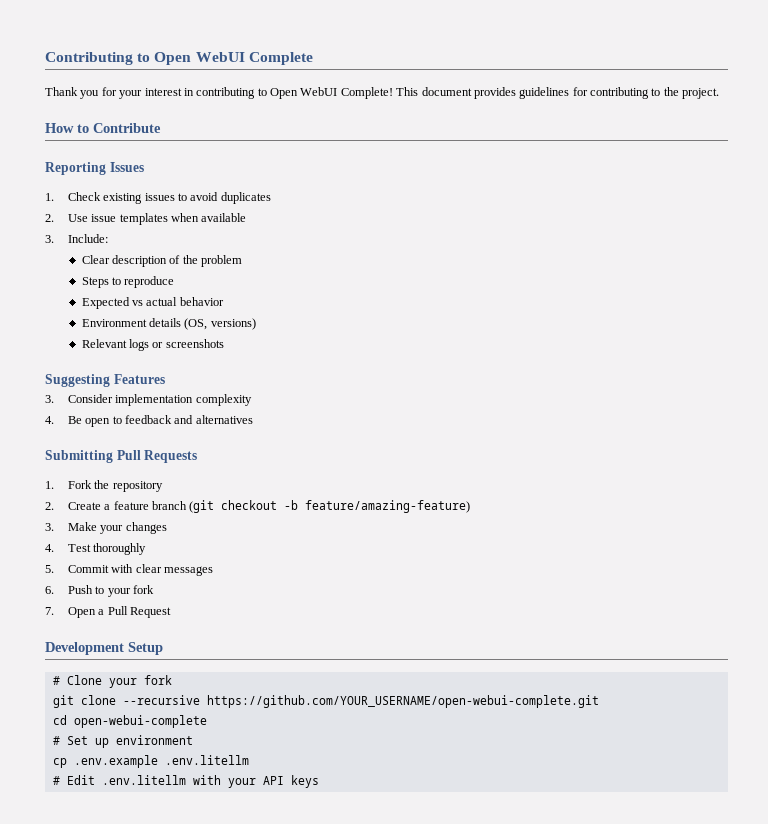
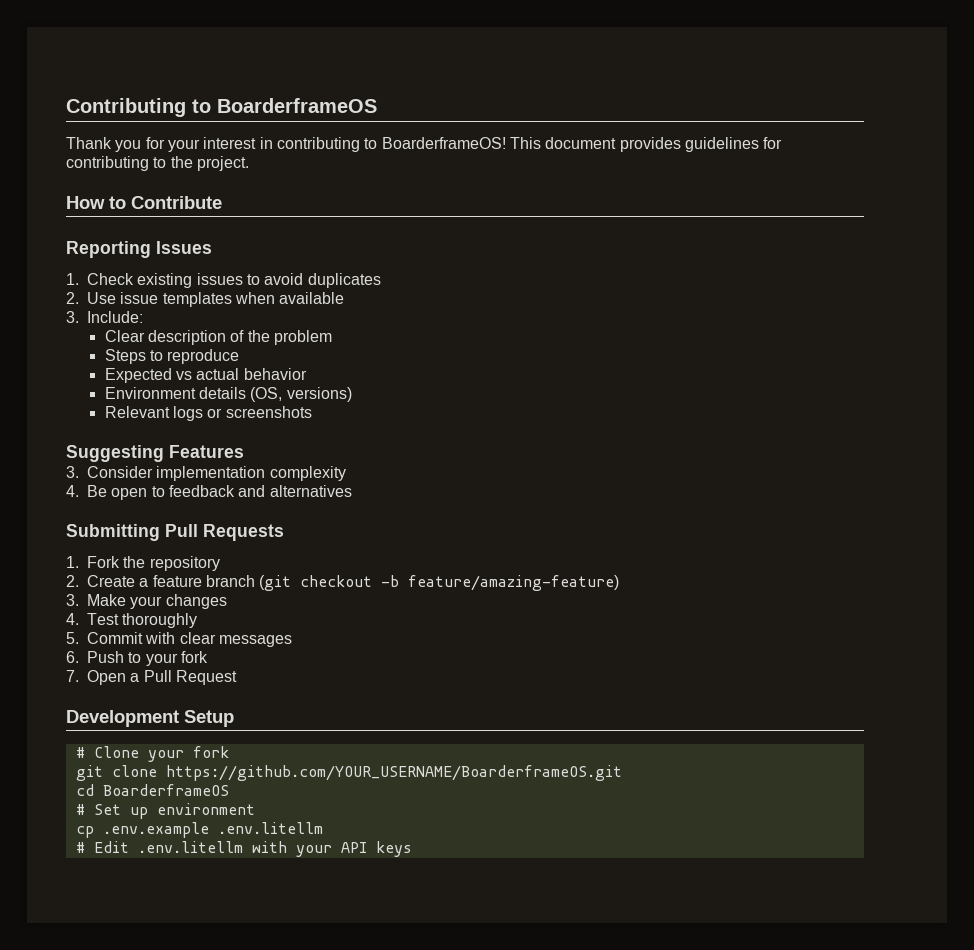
[154,52,313,65] Open WebUI Complete -> [217,98,377,113] BoarderframeOS
[270,87,393,99] Open WebUI Complete! -> [381,137,506,149] BoarderframeOS!
[122,695,599,708] --recursive https://github.com/YOUR_USERNAME/open-webui-complete.git -> [165,765,622,781] https://github.com/YOUR_USERNAME/BoarderframeOS.git
[73,715,207,728] open-webui-complete -> [102,784,229,796] BoarderframeOS

